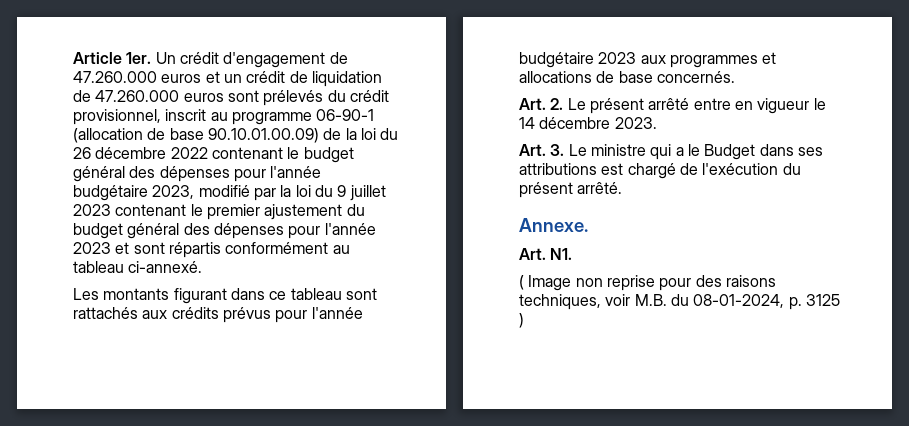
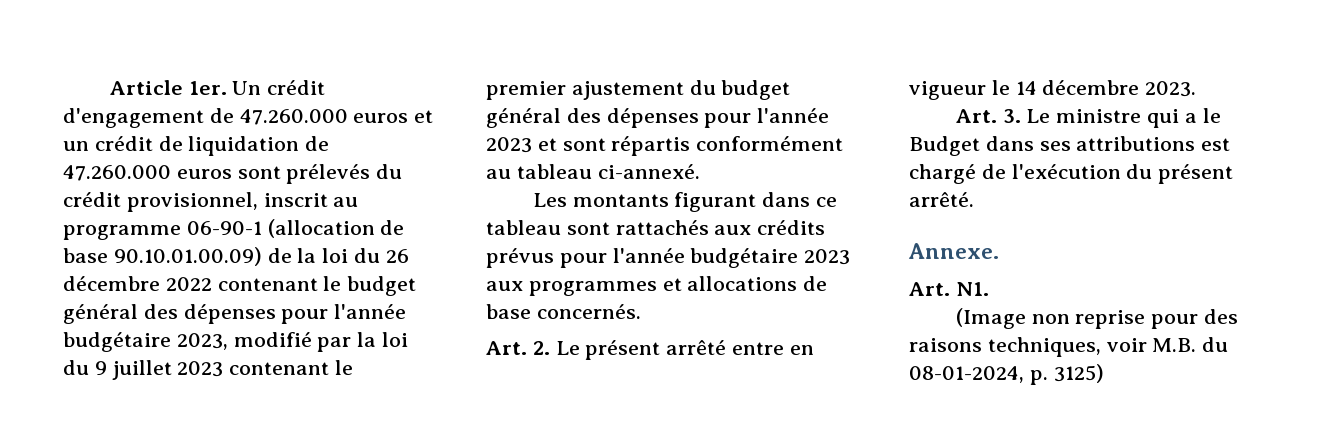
[519,275,572,291] ( Image -> [955,308,1026,329] (Image
[805,294,840,306] [519,313,524,328] 3125 ) -> [1053,364,1104,383] 3125)

